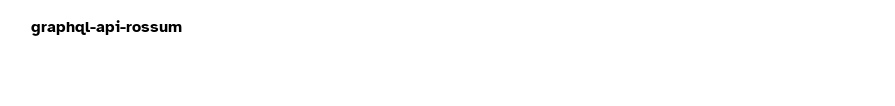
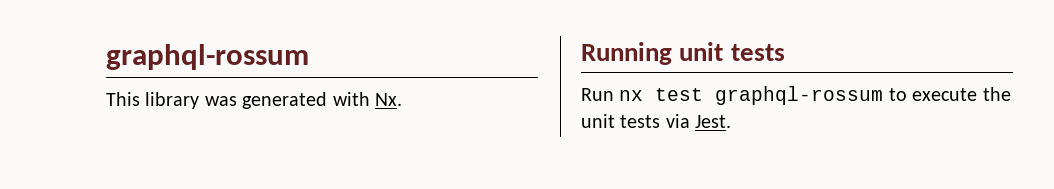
[31,20,182,36] graphql-api-rossum -> [106,44,309,70] [106,92,402,109] [581,42,785,65] [581,86,1011,105] [581,114,732,128] graphql-rossum // This library was generated with Nx. // Running unit tests // Run nx test graphql-rossum to execute the unit tests via Jest.

